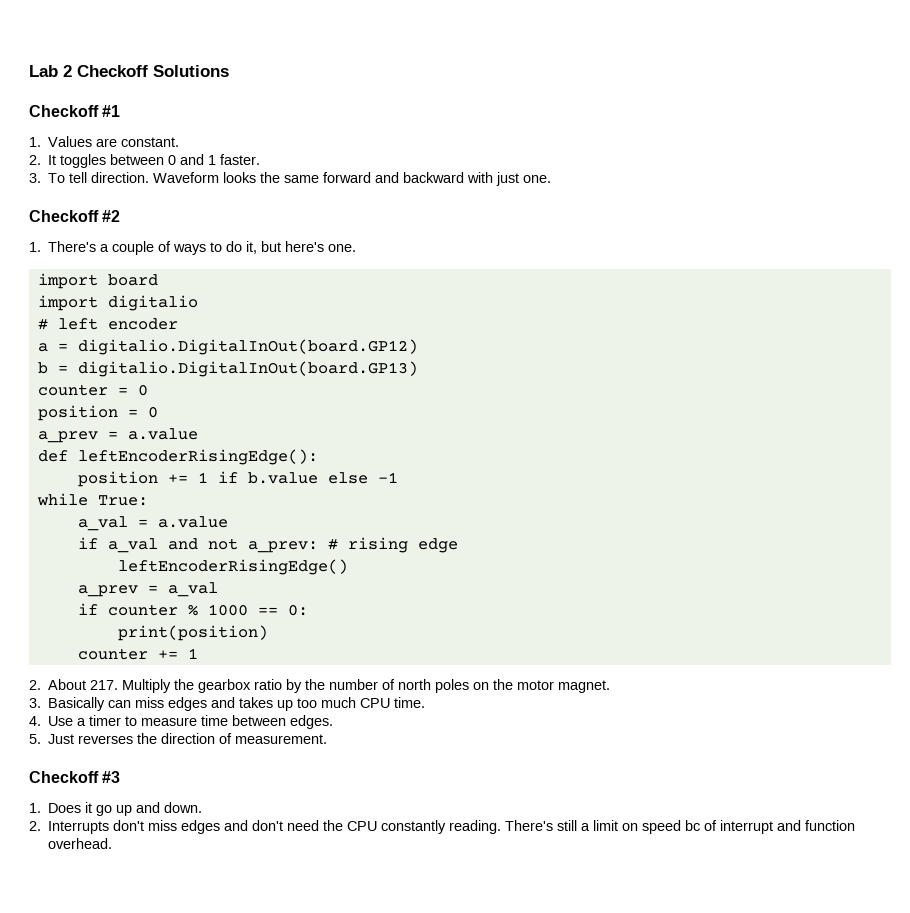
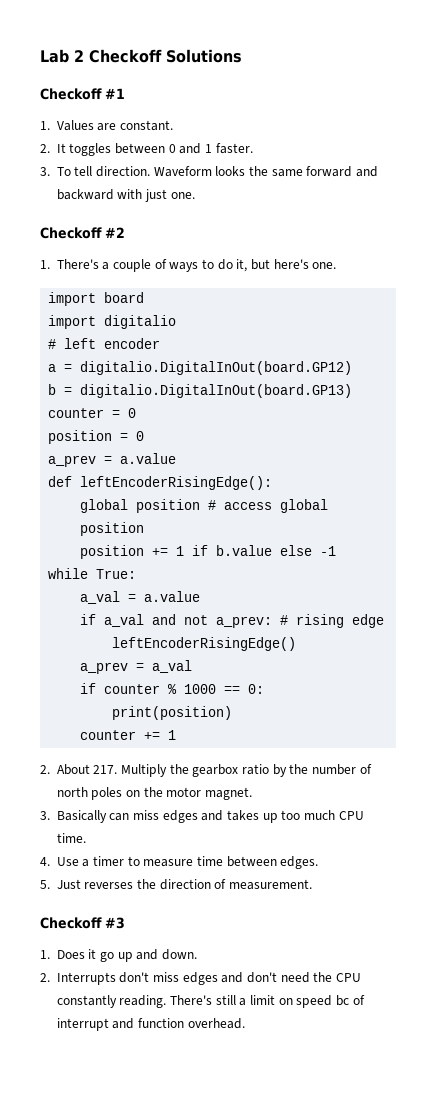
(318, 457) none -> [80,499,329,513] [80,522,145,536] // global position # access global position

